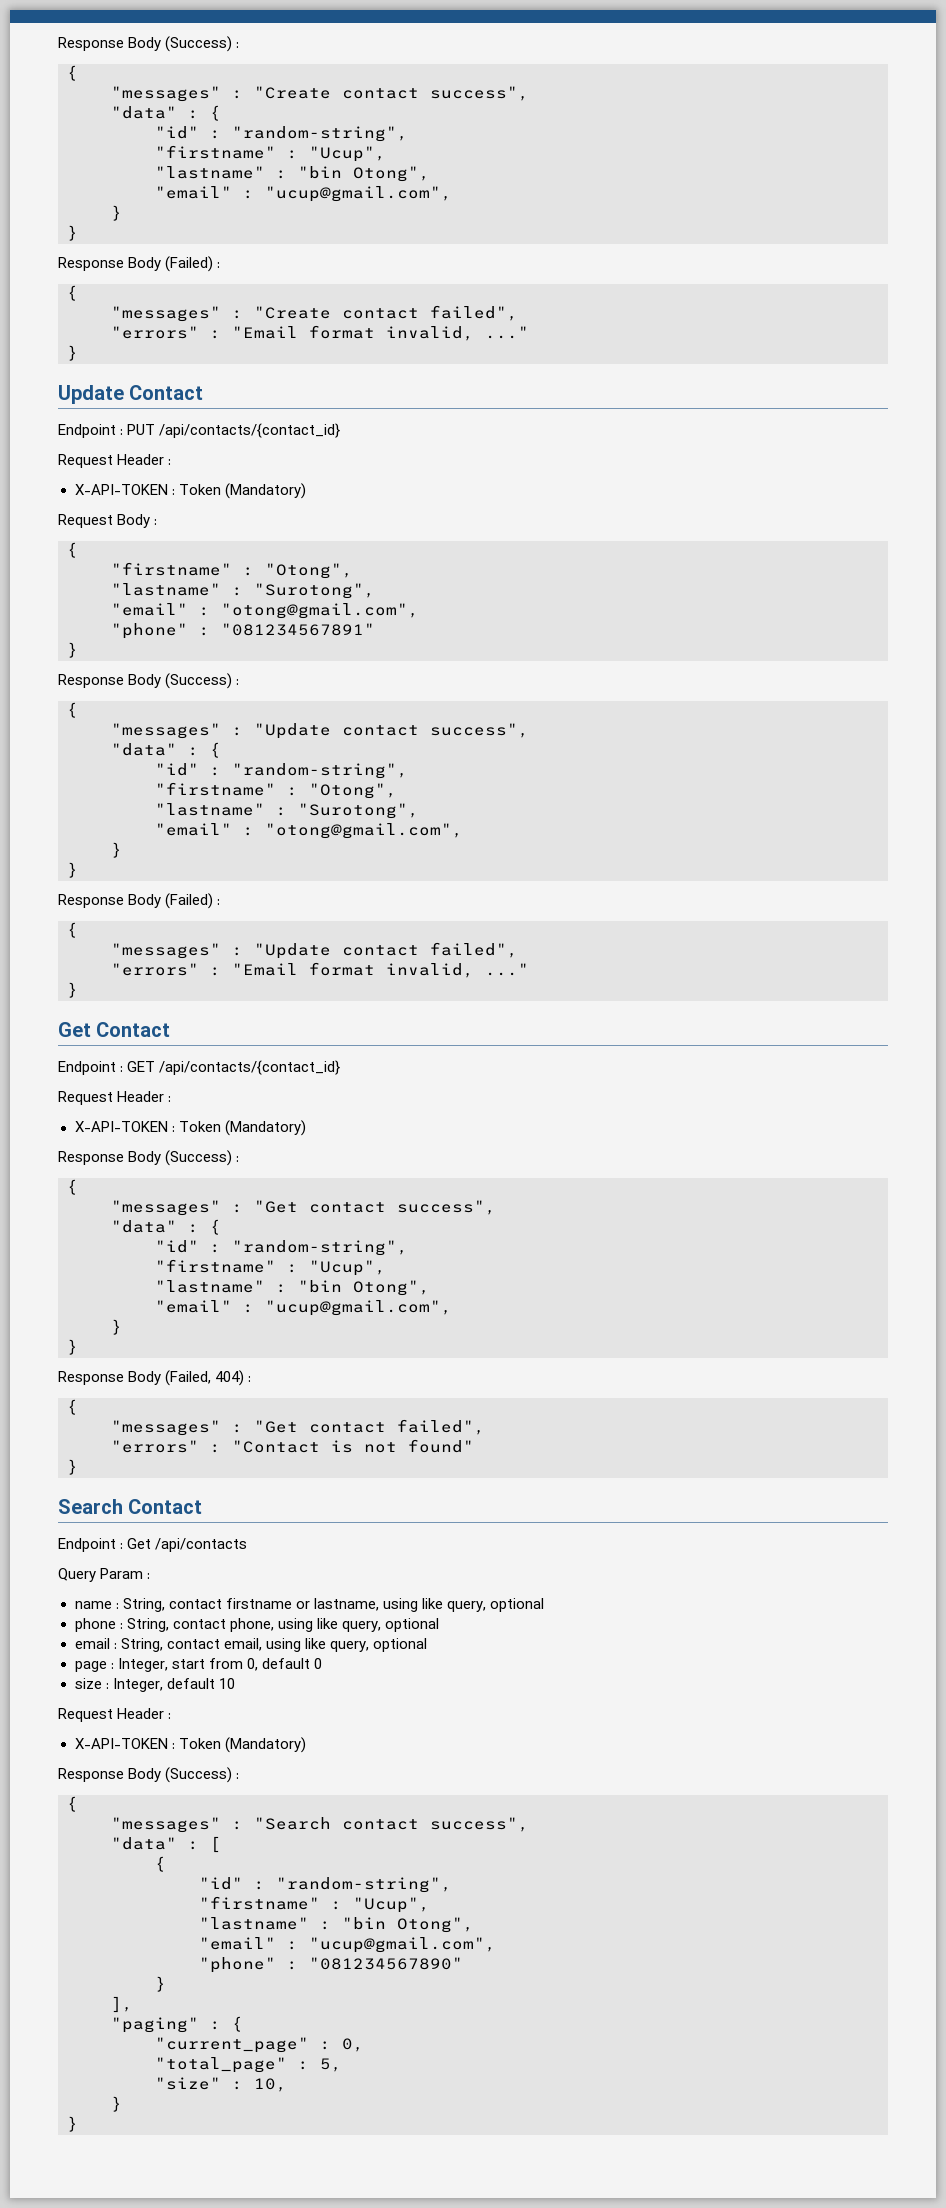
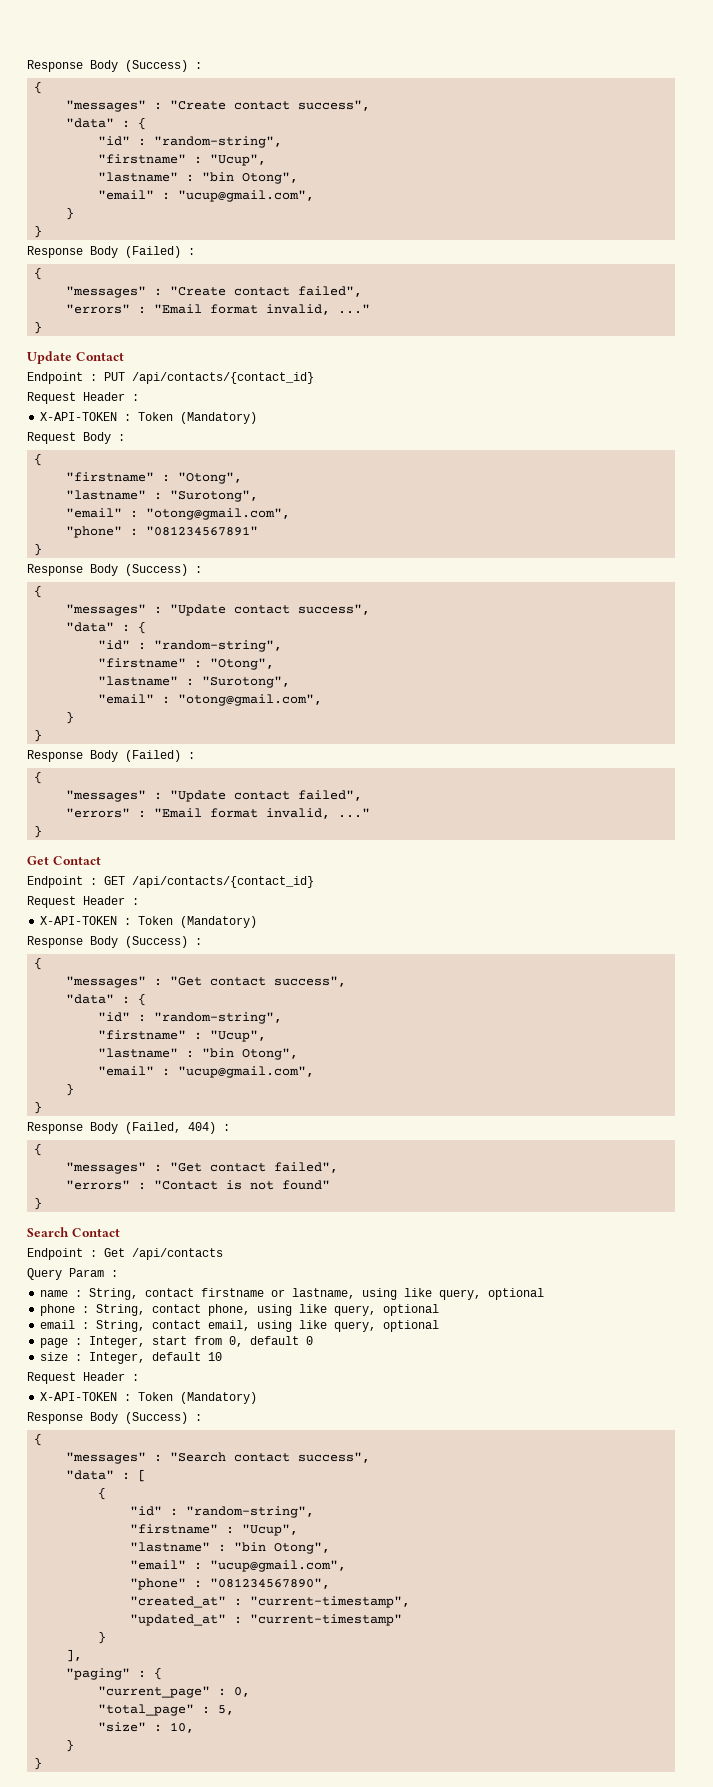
[309,1957,463,1970] "081234567890" -> [210,1578,331,1589] [130,1596,411,1608] [130,1614,403,1626] "081234567890", // "created_at" : "current-timestamp", // "updated_at" : "current-timestamp"

